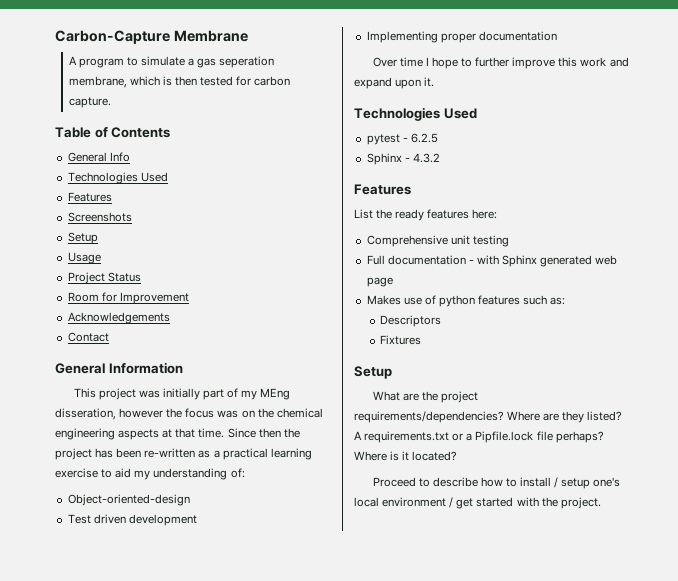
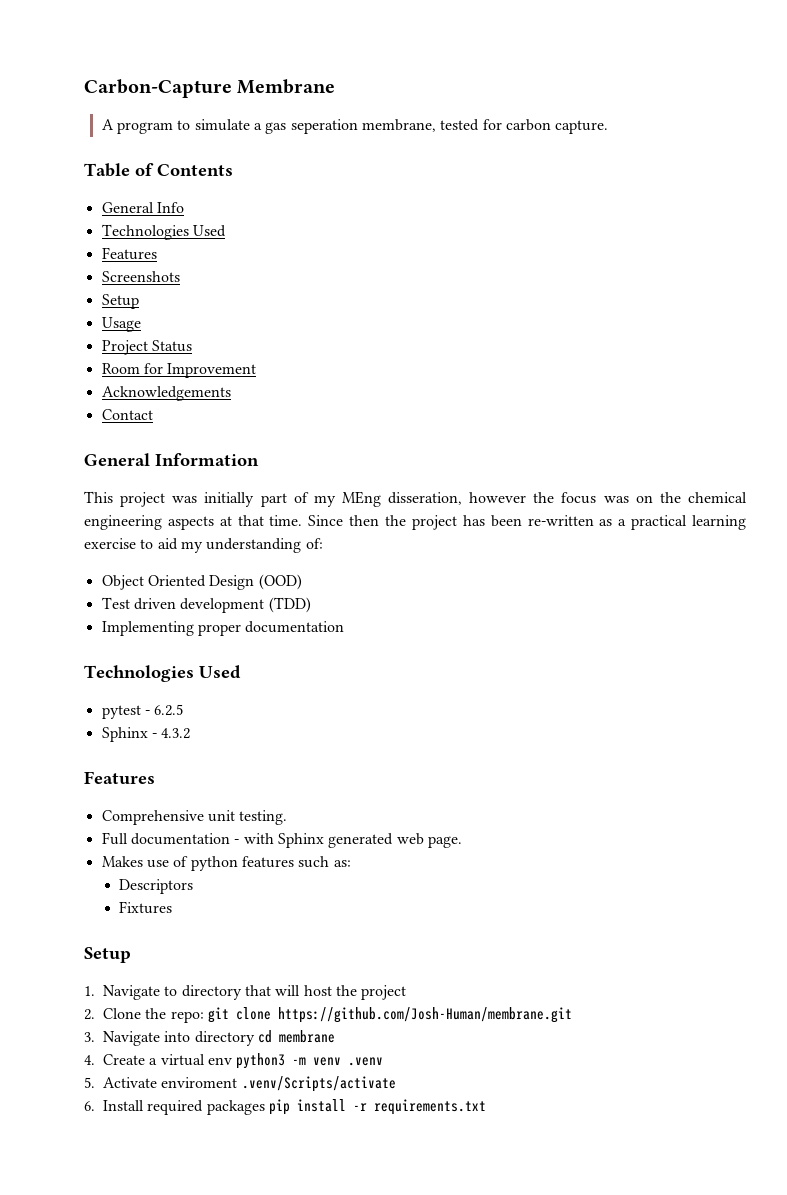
[129,76,197,86] which is then -> (436, 125) none
[67,494,190,506] Object-oriented-design -> [101,574,302,590] Object Oriented Design (OOD)
(197, 520) none -> [268,597,311,613] (TDD)
[372,57,629,69] [354,77,435,89] // Over time I hope to further improve this work and expand upon it. -> (345, 627) none
[354,209,498,221] // List the ready features here: -> (155, 778) none
[472,235,509,247] testing -> [239,810,288,825] testing.
[366,277,393,287] page -> [427,836,462,848] page.
[372,391,478,403] [354,411,623,423] [354,431,604,443] [354,451,458,461] [372,477,621,489] [354,497,601,509] What are the project requirements/dependencies? Where are they listed? A requirements.txt or a Pipfile.lock file perhaps? Where is it located? // Proceed to describe how to install / setup one's local environment / get started with the project. -> [84,985,407,1000] [84,1007,572,1023] [84,1030,335,1046] [84,1053,384,1069] [84,1076,396,1092] [84,1099,486,1115] 1. Navigate to directory that will host the project // 2. Clone the repo: git clone https://github.com/Josh-Human/membrane.git // 3. Navigate into directory cd membrane // 4. Create a virtual env python3 -m venv .venv // 5. Activate enviroment .venv/Scripts/activate // 6. Install required packages pip install -r requirements.txt

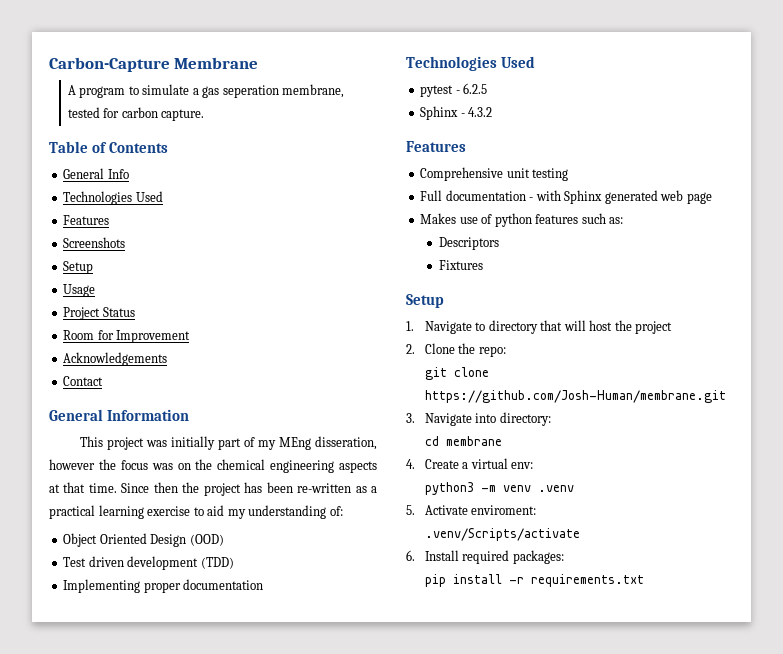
[239,810,288,825] testing. -> [532,168,569,181] testing
[427,836,462,848] page. -> [686,192,712,204] page
(204, 1017) none -> (506, 351) //
[194,1031,255,1046] directory -> [499,412,551,426] directory: //
[207,1057,232,1065] env -> [511,462,534,469] env: //
[161,1077,238,1088] enviroment -> [471,505,537,515] enviroment: //
[206,1100,265,1115] packages -> [512,550,564,564] packages: //

